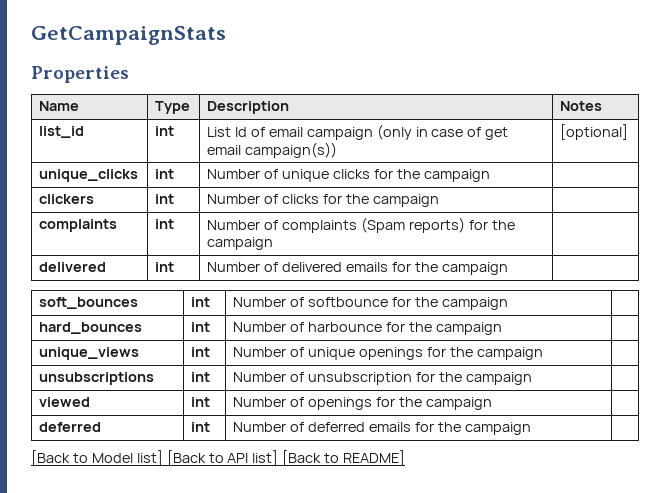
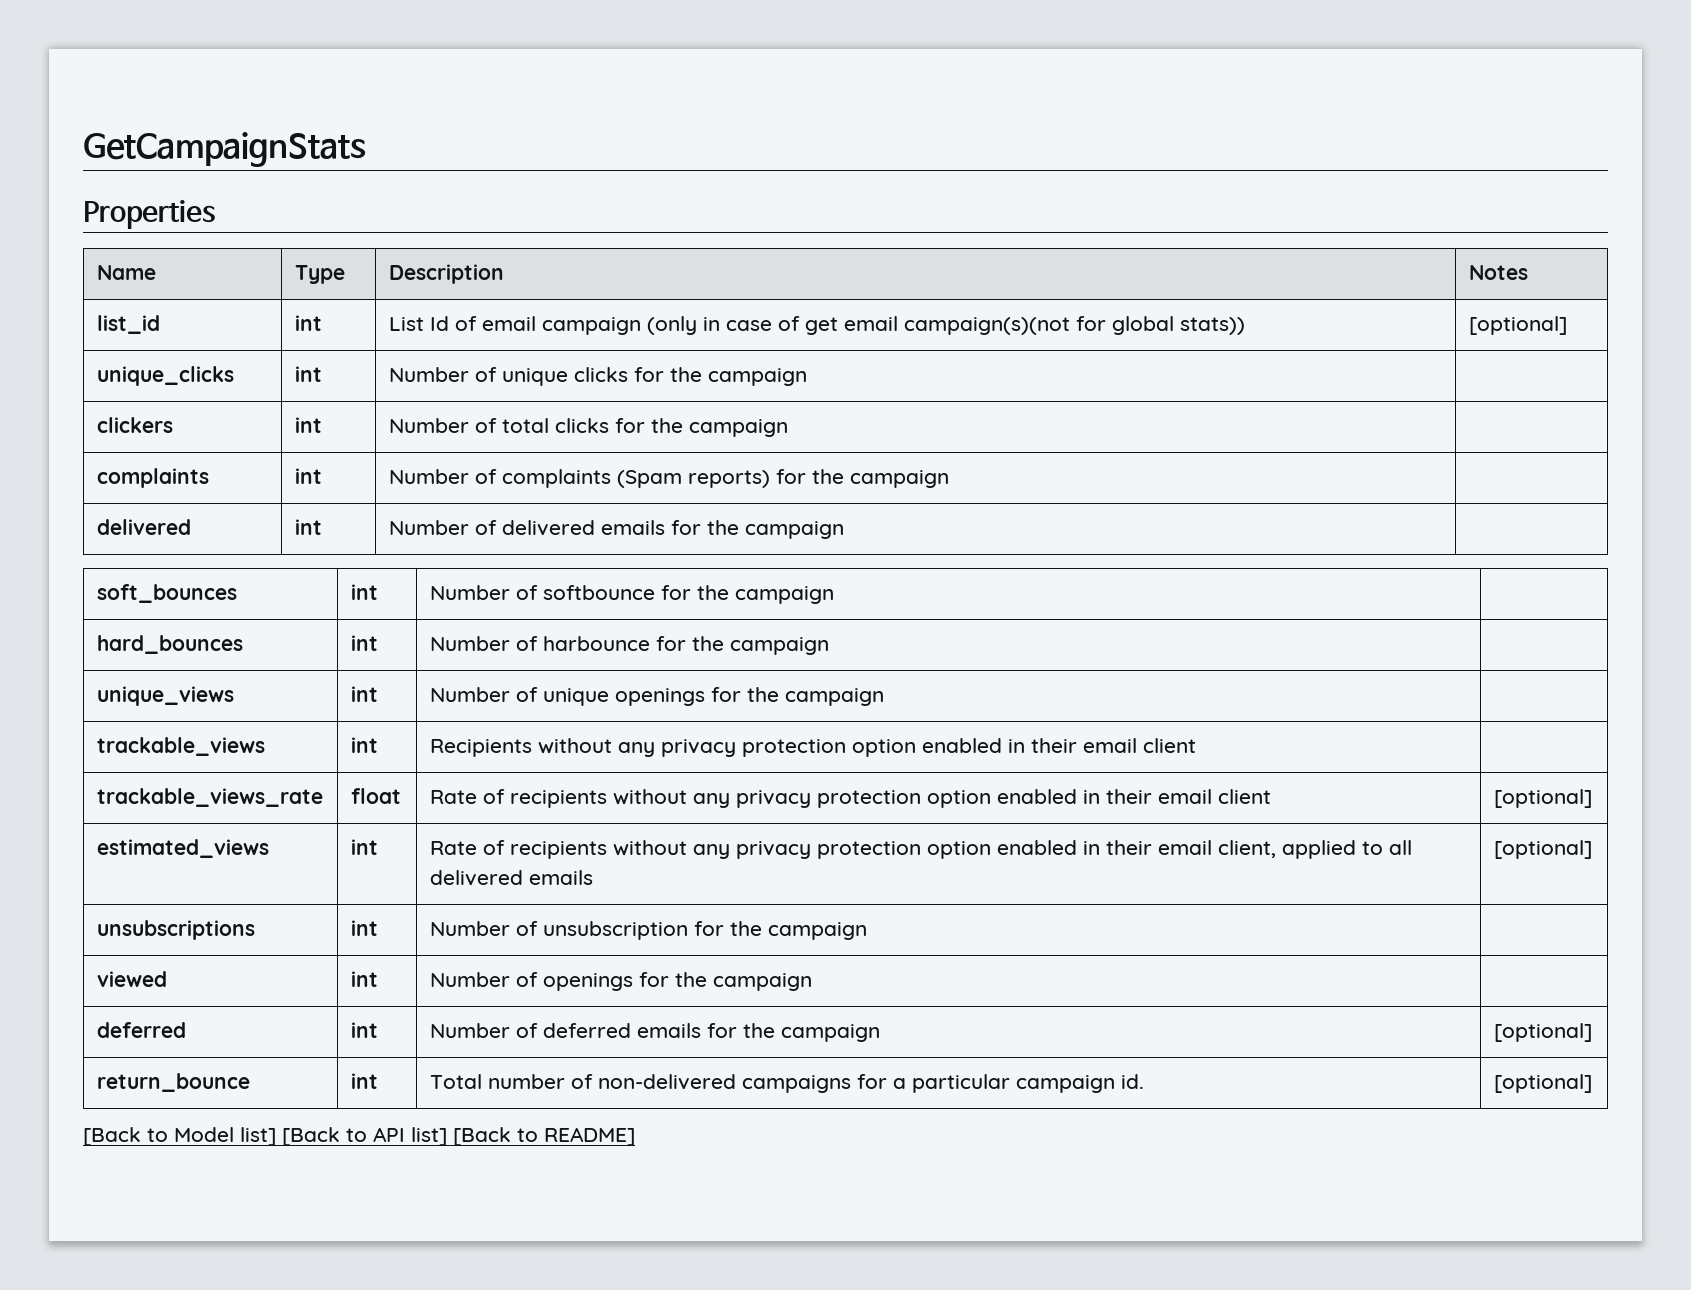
[244,142,337,158] campaign(s)) -> [903,316,1245,335] campaign(s)(not for global stats))
(278, 199) none -> [501,418,549,433] total
(543, 353) none -> [96,737,265,756] [350,737,378,753] [429,738,1196,757] [96,788,323,807] [350,788,401,804] [429,789,1271,808] [1493,789,1592,808] [96,839,269,858] [350,839,378,855] [429,840,1412,859] [429,870,593,886] [1493,840,1592,859] // trackable_views | int | Recipients without any privacy protection option enabled in their email client | // trackable_views_rate | float | Rate of recipients without any privacy protection option enabled in their email client | [optional] // estimated_views | int | Rate of recipients without any privacy protection option enabled in their email client, applied to all delivered emails | [optional]
(531, 428) none -> [1493,1023,1592,1042] [96,1073,250,1092] [350,1073,378,1089] [429,1074,1144,1093] [1493,1074,1592,1093] [optional] // return_bounce | int | Total number of non-delivered campaigns for a particular campaign id. | [optional]

